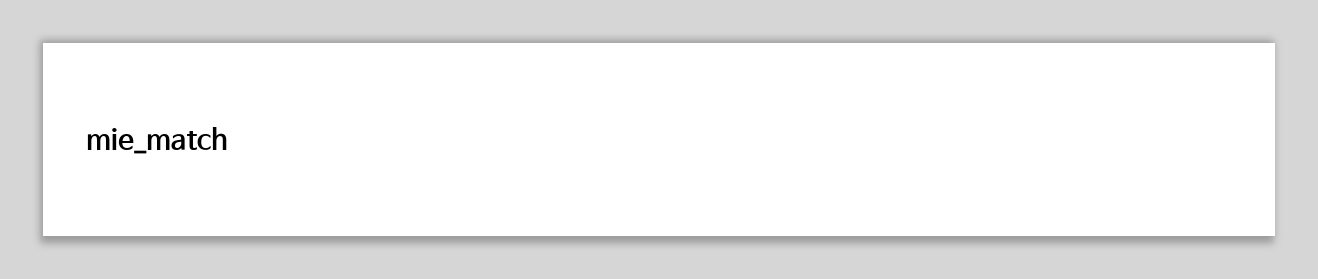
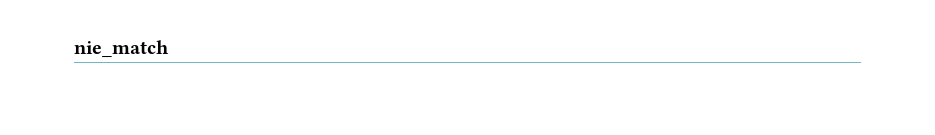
[86,127,228,154] mie_match -> [74,40,169,58] nie_match

